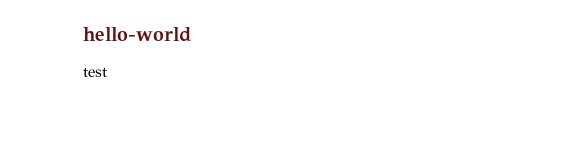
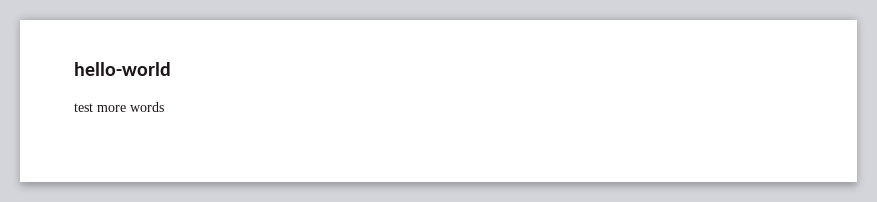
(107, 72) none -> [97,102,164,112] more words

